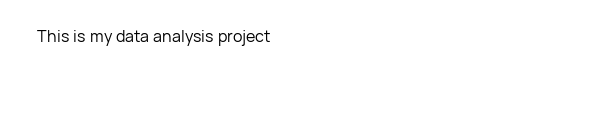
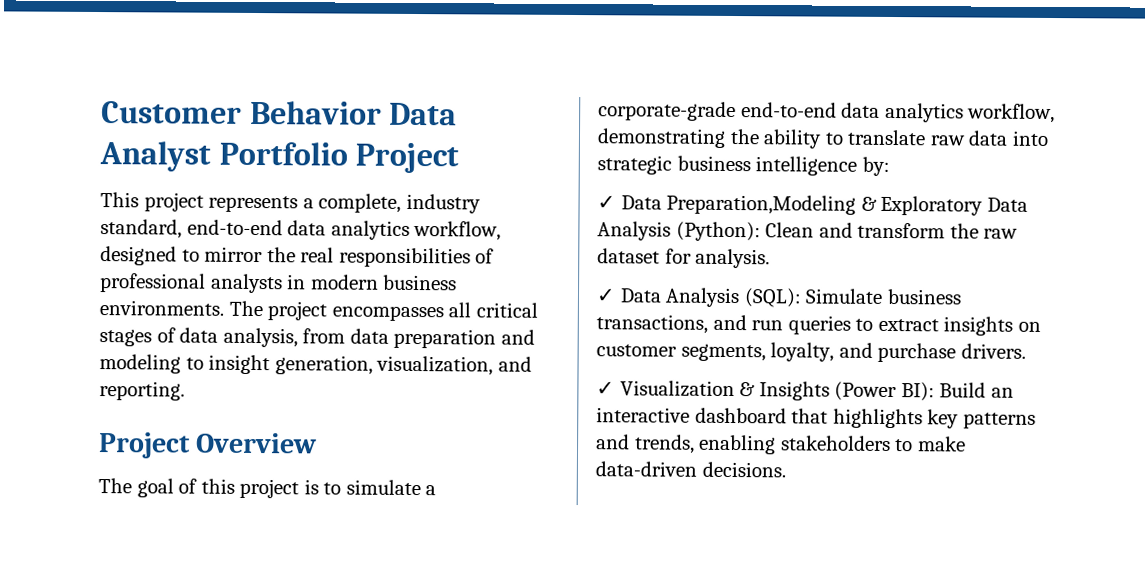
[37,30,270,46] This is my data analysis project -> [101,100,458,126] [99,141,460,174] [100,192,481,214] [100,219,502,241] [100,246,495,268] [99,273,458,294] [99,300,538,322] [99,327,535,349] [99,354,532,376] [99,381,185,401] [98,432,318,459] [98,478,437,499] [598,101,1056,124] [597,128,1049,149] [597,155,890,176] [597,194,1028,216] [597,221,1019,242] [597,248,771,269] [596,287,962,308] [596,314,1041,336] [596,342,1026,363] [596,380,1014,402] [596,407,1036,429] [596,434,966,455] [595,461,786,478] Customer Behavior Data Analyst Portfolio Project // This project represents a complete, industry standard, end-to-end data analytics workflow, designed to mirror the real responsibilities of professional analysts in modern business environments. The project encompasses all critical stages of data analysis, from data preparation and modeling to insight generation, visualization, and reporting. // Project Overview // The goal of this project is to simulate a corporate-grade end-to-end data analytics workflow, demonstrating the ability to translate raw data into strategic business intelligence by: // ✓ Data Preparation,Modeling & Exploratory Data Analysis (Python): Clean and transform the raw dataset for analysis. // ✓ Data Analysis (SQL): Simulate business transactions, and run queries to extract insights on customer segments, loyalty, and purchase drivers. // ✓ Visualization & Insights (Power BI): Build an interactive dashboard that highlights key patterns and trends, enabling stakeholders to make data-driven decisions.

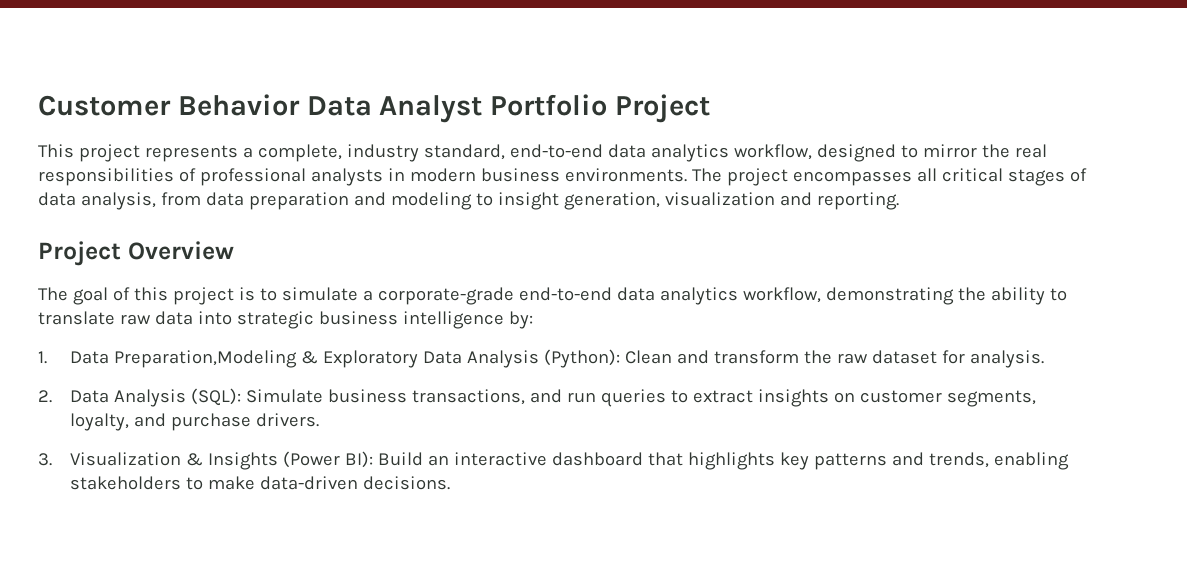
[376,355,494,376] visualization, -> [664,192,775,206] visualization
[597,195,616,210] ✓ -> [38,351,47,364] 1.
[596,288,616,303] ✓ -> [38,390,52,403] 2.
[596,381,615,396] ✓ -> [38,453,52,466] 3.

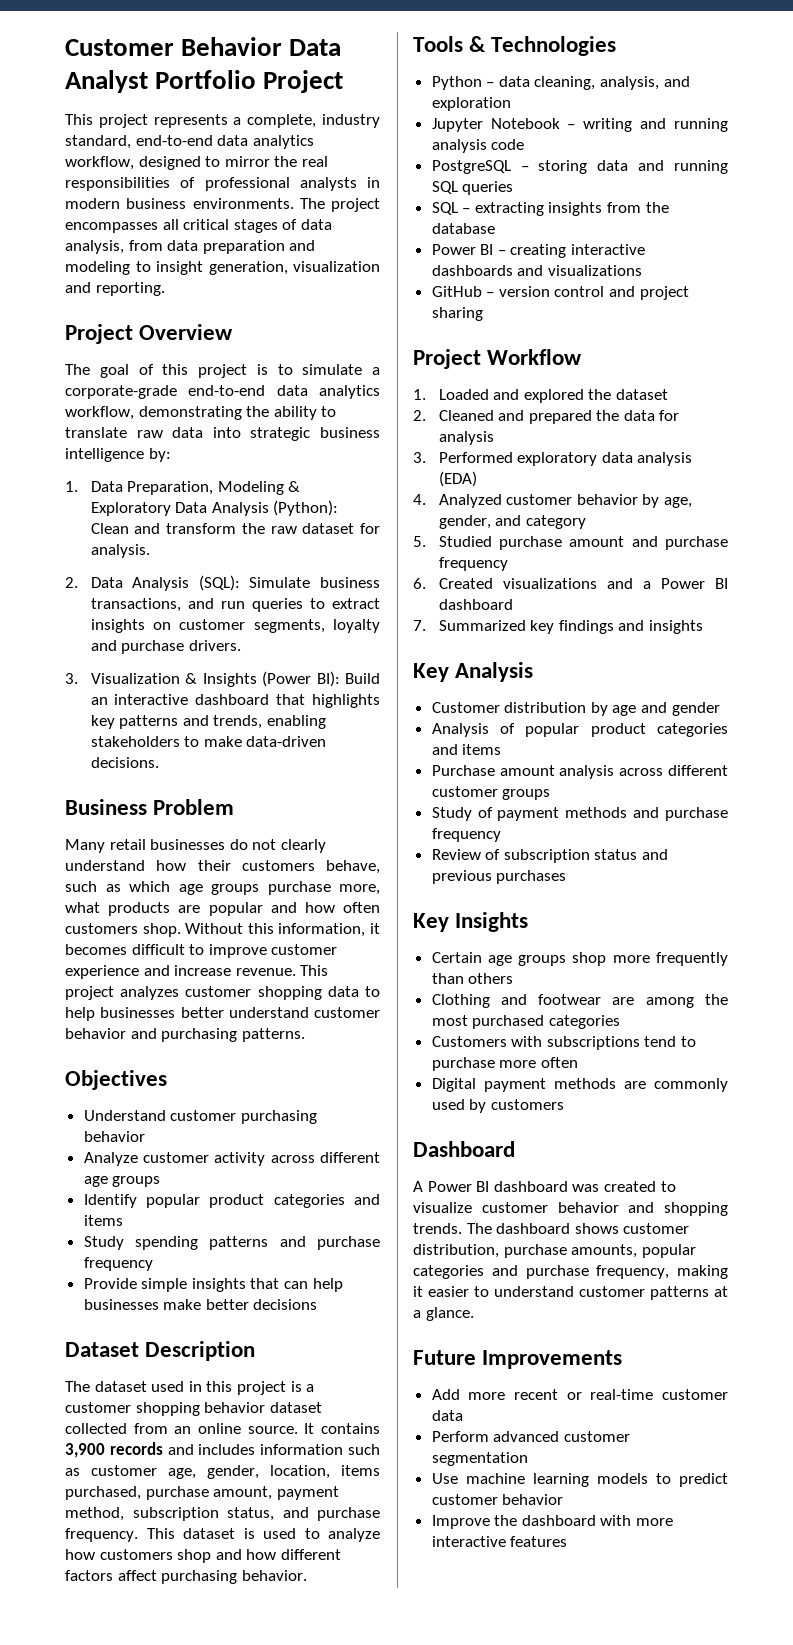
[113,350,297,368] Preparation,Modeling -> [127,481,284,495] Preparation, Modeling
[69,413,129,431] loyalty, -> [333,619,381,633] loyalty
(450, 483) none -> [65,799,235,815] [65,839,326,853] [65,860,380,874] [65,881,380,895] [65,902,380,916] [65,923,380,937] [65,944,338,958] [65,965,329,979] [65,986,380,1000] [65,1007,380,1021] [65,1028,305,1042] [65,1070,167,1090] [83,1110,317,1124] [83,1131,145,1142] [83,1152,380,1166] [83,1176,161,1187] [83,1194,380,1208] [83,1215,123,1226] [83,1236,380,1250] [83,1257,153,1271] [83,1278,343,1292] [83,1299,318,1310] [65,1341,256,1361] [65,1381,315,1395] [65,1402,322,1416] [65,1423,380,1434] [65,1442,381,1458] [65,1465,380,1479] [65,1486,339,1500] [65,1507,380,1521] [65,1528,380,1542] [65,1549,341,1563] [65,1570,307,1584] [413,36,617,56] [431,76,690,90] [431,97,511,111] [431,118,728,132] [431,139,525,153] [431,160,728,174] [431,181,514,195] [431,202,669,216] [431,223,495,234] [431,244,646,258] [431,265,642,276] [431,286,689,300] [431,307,483,321] [413,349,583,369] [413,389,668,403] [413,410,680,424] [438,431,494,445] [413,452,693,466] [438,471,477,487] [413,494,692,508] [438,515,586,529] [413,536,728,550] [438,557,508,571] [413,578,728,589] [438,599,513,610] [413,620,703,634] [413,662,534,682] [431,702,720,716] [431,723,728,737] [431,744,502,755] [431,765,728,779] [431,786,551,800] [431,807,728,821] [431,828,501,842] [431,849,669,863] [431,870,567,884] [413,912,529,932] [431,952,728,966] [431,973,514,984] [431,994,728,1008] [431,1015,620,1029] [431,1036,697,1050] [431,1057,578,1071] [431,1078,728,1092] [431,1099,564,1113] [413,1141,515,1157] [413,1181,676,1192] [413,1202,728,1216] [413,1223,690,1234] [413,1244,696,1258] [413,1265,728,1279] [413,1286,728,1300] [413,1307,474,1321] [413,1350,623,1369] [431,1389,728,1400] [431,1410,463,1421] [431,1431,630,1442] [431,1452,528,1466] [431,1473,728,1487] [431,1494,564,1505] [431,1515,674,1529] [431,1536,568,1547] // Business Problem // Many retail businesses do not clearly understand how their customers behave, such as which age groups purchase more, what products are popular and how often customers shop. Without this information, it becomes difficult to improve customer experience and increase revenue. This project analyzes customer shopping data to help businesses better understand customer behavior and purchasing patterns. // Objectives // Understand customer purchasing behavior // Analyze customer activity across different age groups // Identify popular product categories and items // Study spending patterns and purchase frequency // Provide simple insights that can help businesses make better decisions // Dataset Description // The dataset used in this project is a customer shopping behavior dataset collected from an online source. It contains 3,900 records and includes information such as customer age, gender, location, items purchased, purchase amount, payment method, subscription status, and purchase frequency. This dataset is used to analyze how customers shop and how different factors affect purchasing behavior. // Tools & Technologies // Python – data cleaning, analysis, and exploration // Jupyter Notebook – writing and running analysis code // PostgreSQL – storing data and running SQL queries // SQL – extracting insights from the database // Power BI – creating interactive dashboards and visualizations // GitHub – version control and project sharing // Project Workflow // 1. Loaded and explored the dataset // 2. Cleaned and prepared the data for analysis // 3. Performed exploratory data analysis (EDA) // 4. Analyzed customer behavior by age, gender, and category // 5. Studied purchase amount and purchase frequency // 6. Created visualizations and a Power BI dashboard // 7. Summarized key findings and insights // Key Analysis // Customer distribution by age and gender // Analysis of popular product categories and items // Purchase amount analysis across different customer groups // Study of payment methods and purchase frequency // Review of subscription status and previous purchases // Key Insights // Certain age groups shop more frequently than others // Clothing and footwear are among the most purchased categories // Customers with subscriptions tend to purchase more often // Digital payment methods are commonly used by customers // Dashboard // A Power BI dashboard was created to visualize customer behavior and shopping trends. The dashboard shows customer distribution, purchase amounts, popular categories and purchase frequency, making it easier to understand customer patterns at a glance. // Future Improvements // Add more recent or real-time customer data // Perform advanced customer segmentation // Use machine learning models to predict customer behavior // Improve the dashboard with more interactive features

